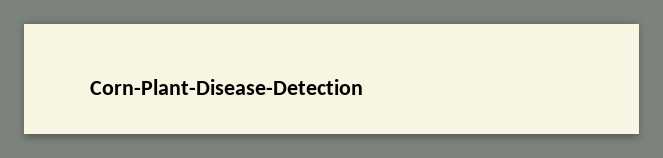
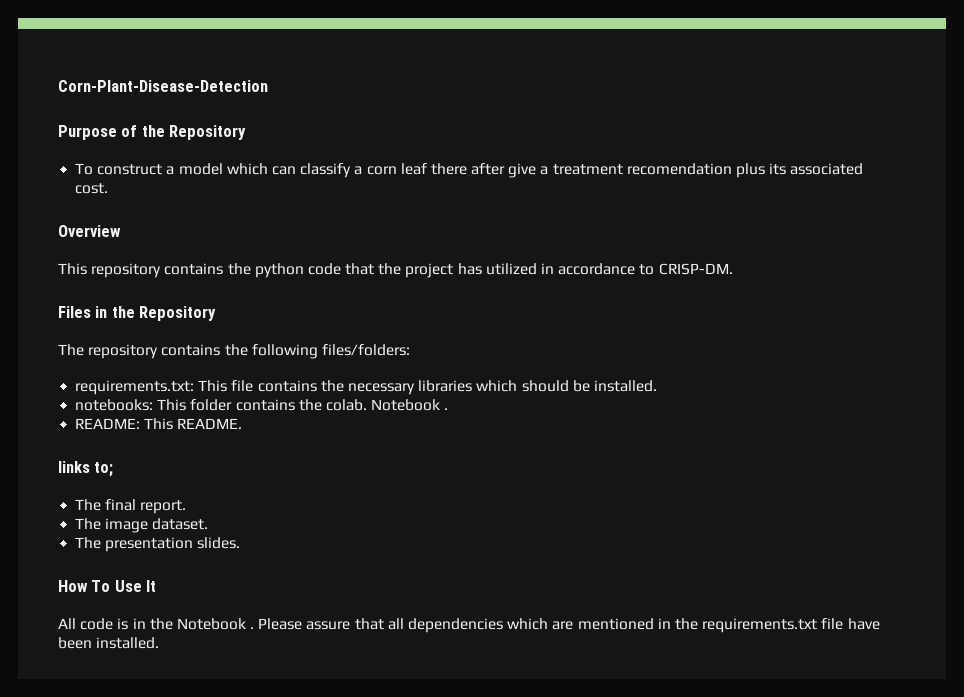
(363, 87) none -> [58,125,247,140] [75,163,864,178] [75,183,109,194] [58,225,121,237] [58,263,733,278] [58,306,217,321] [58,344,410,359] [75,380,657,395] [75,399,449,411] [75,418,243,430] [58,461,114,477] [75,499,187,514] [75,518,209,533] [75,537,241,552] [58,580,157,592] [58,618,880,633] [58,637,160,649] // Purpose of the Repository // To construct a model which can classify a corn leaf there after give a treatment recomendation plus its associated cost. // Overview // This repository contains the python code that the project has utilized in accordance to CRISP-DM. // Files in the Repository // The repository contains the following files/folders: // requirements.txt: This file contains the necessary libraries which should be installed. // notebooks: This folder contains the colab. Notebook . // README: This README. // links to; // The final report. // The image dataset. // The presentation slides. // How To Use It // All code is in the Notebook . Please assure that all dependencies which are mentioned in the requirements.txt file have been installed.

